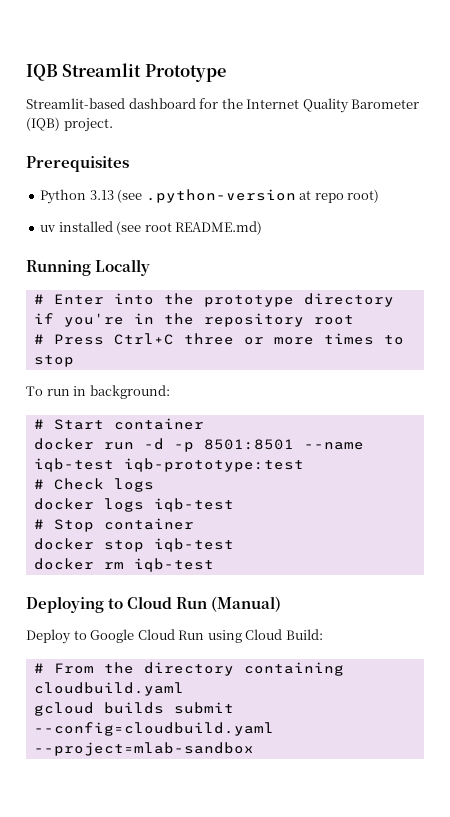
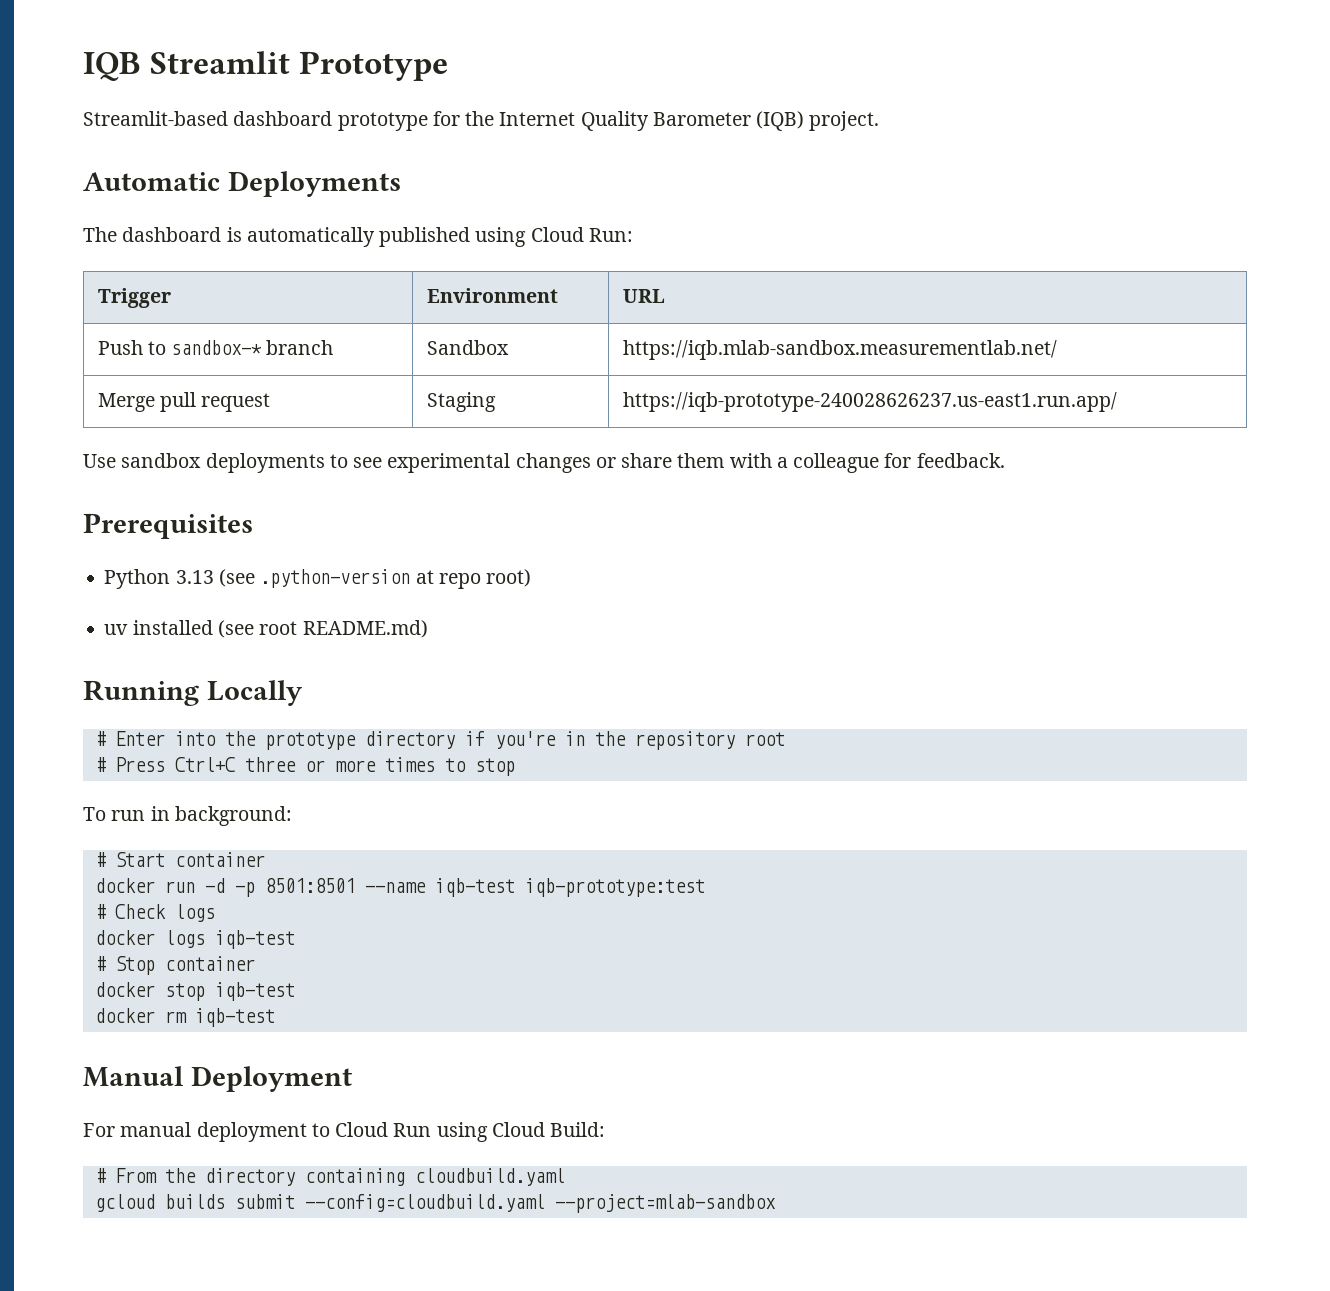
(196, 103) none -> [337,112,428,131] prototype
(113, 125) none -> [83,171,401,197] [83,227,633,247] [97,288,171,308] [426,288,558,303] [622,289,665,303] [97,340,334,355] [426,340,509,355] [622,340,1057,360] [97,392,271,412] [426,392,496,412] [622,392,1117,412] [83,453,1005,473] // Automatic Deployments // The dashboard is automatically published using Cloud Run: // Trigger | Environment | URL // Push to sandbox-* branch | Sandbox | https://iqb.mlab-sandbox.measurementlab.net/ // Merge pull request | Staging | https://iqb-prototype-240028626237.us-east1.run.app/ // Use sandbox deployments to see experimental changes or share them with a colleague for feedback.
[26,596,282,613] [26,629,135,644] Deploying to Cloud Run (Manual) // Deploy to Google -> [83,1066,352,1092] [83,1122,330,1142] Manual Deployment // For manual deployment to

